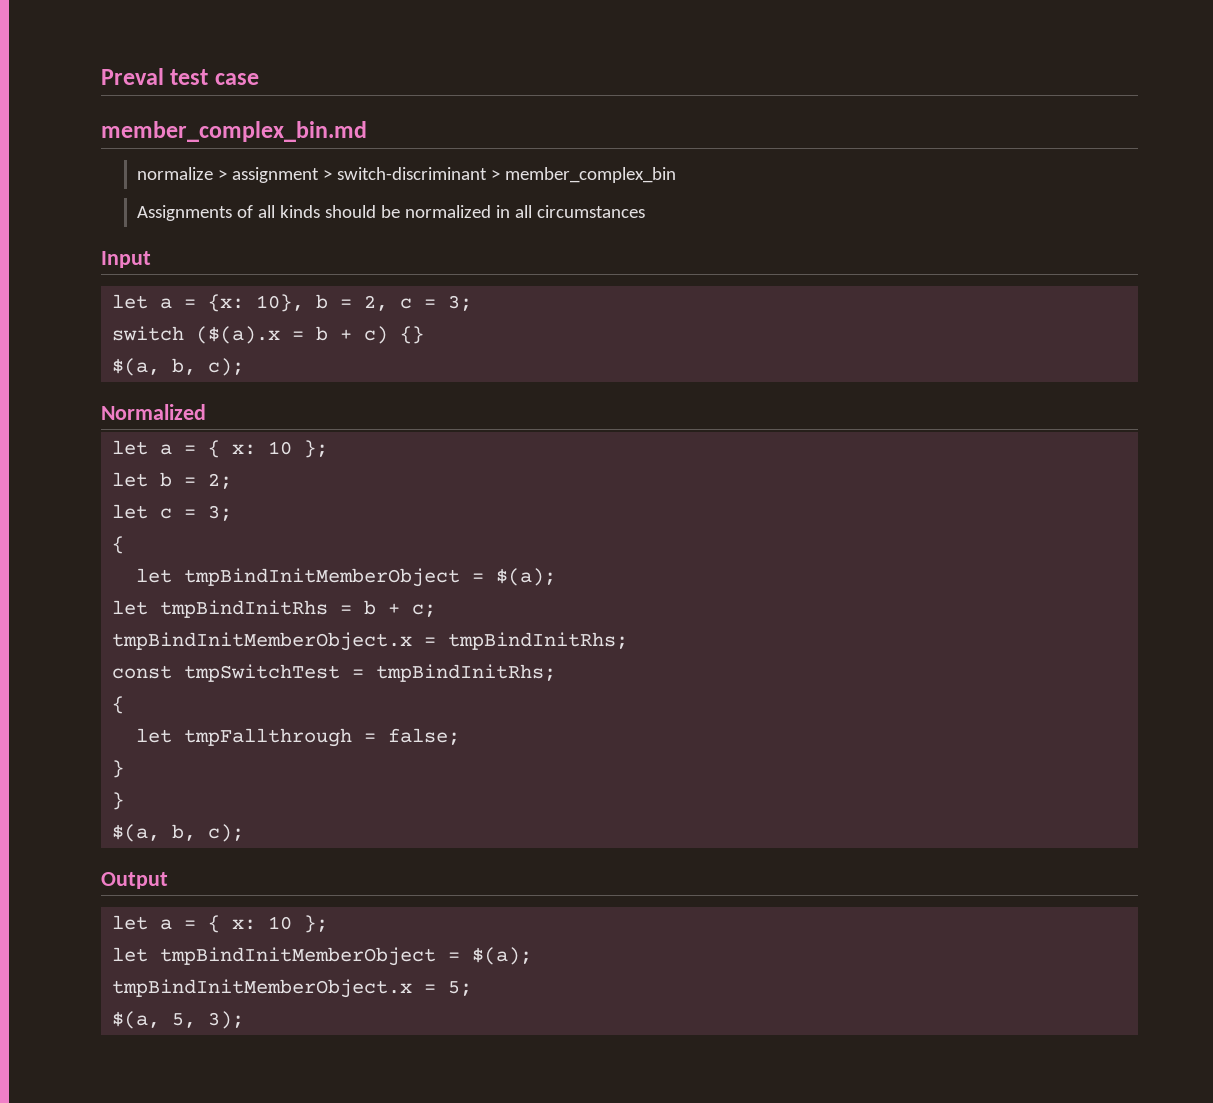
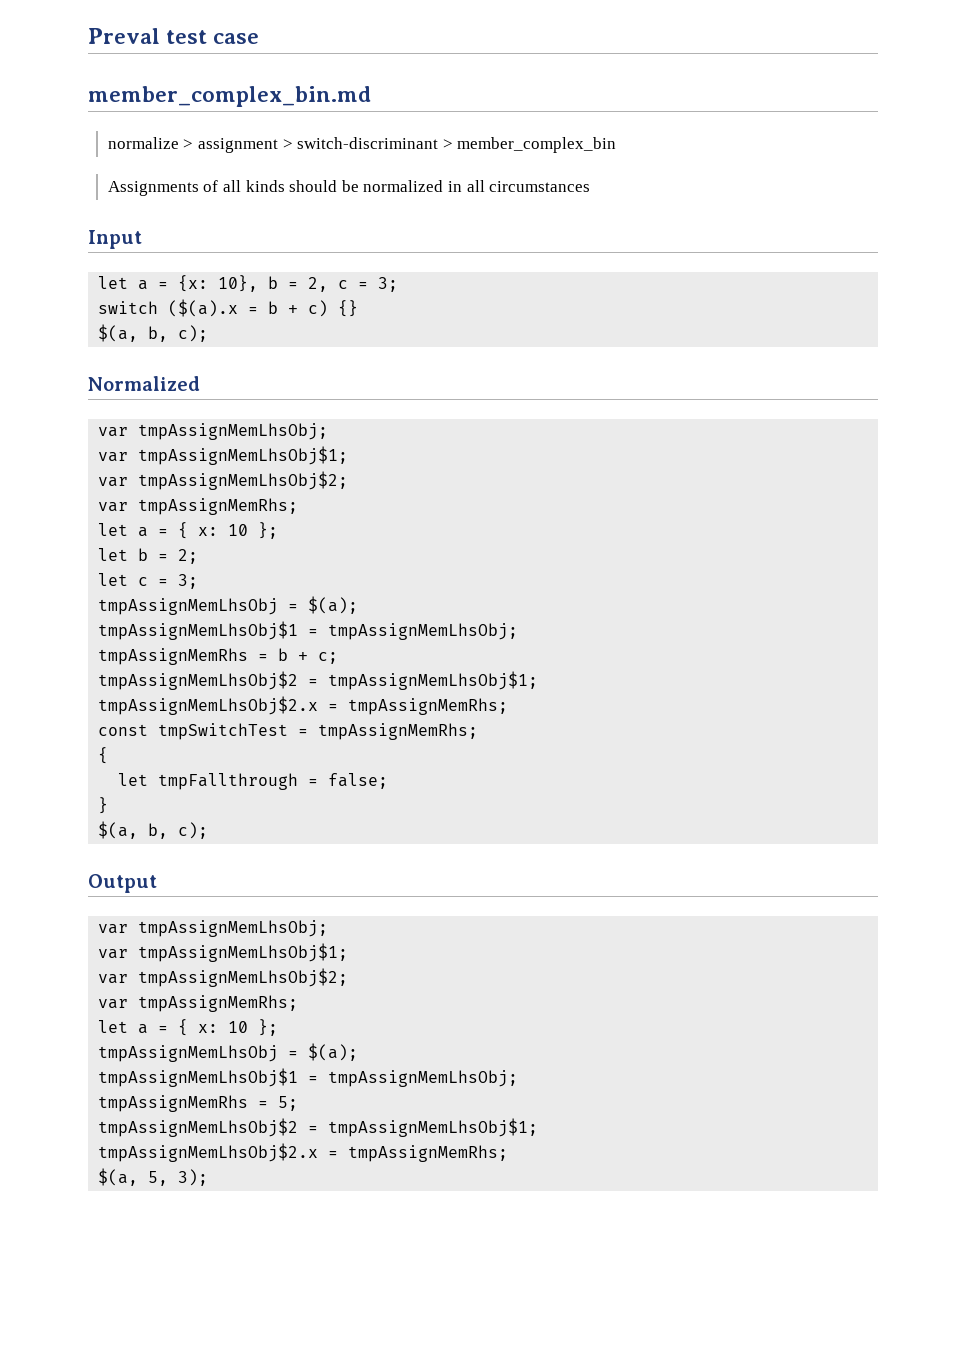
(206, 412) none -> [98,423,329,440] [98,446,349,465] [98,471,349,490] [98,498,299,515] // var tmpAssignMemLhsObj; // var tmpAssignMemLhsObj$1; // var tmpAssignMemLhsObj$2; // var tmpAssignMemRhs;
[112,536,125,554] [136,568,557,587] [112,600,329,618] { // let tmpBindInitMemberObject = $(a); // let tmpBindInitRhs -> [98,596,359,615] [98,621,519,640] [98,648,249,665] tmpAssignMemLhsObj = $(a); // tmpAssignMemLhsObj$1 = tmpAssignMemLhsObj; // tmpAssignMemRhs
[112,632,629,651] tmpBindInitMemberObject.x = tmpBindInitRhs; -> [98,671,539,690] [98,696,509,715] tmpAssignMemLhsObj$2 = tmpAssignMemLhsObj$1; // tmpAssignMemLhsObj$2.x = tmpAssignMemRhs;
[376,664,557,682] tmpBindInitRhs; -> [318,723,479,740] tmpAssignMemRhs;
[112,792,125,810] // } -> (109, 805) none
[112,915,329,933] [112,947,533,966] [112,979,473,998] // let a = { x: 10 }; // let tmpBindInitMemberObject = $(a); // tmpBindInitMemberObject.x = 5; -> [98,920,329,937] [98,943,349,962] [98,968,349,987] [98,995,299,1012] [98,1019,279,1036] [98,1043,359,1062] [98,1068,519,1087] [98,1095,299,1112] [98,1118,539,1137] [98,1143,509,1162] // var tmpAssignMemLhsObj; // var tmpAssignMemLhsObj$1; // var tmpAssignMemLhsObj$2; // var tmpAssignMemRhs; // let a = { x: 10 }; // tmpAssignMemLhsObj = $(a); // tmpAssignMemLhsObj$1 = tmpAssignMemLhsObj; // tmpAssignMemRhs = 5; // tmpAssignMemLhsObj$2 = tmpAssignMemLhsObj$1; // tmpAssignMemLhsObj$2.x = tmpAssignMemRhs;

